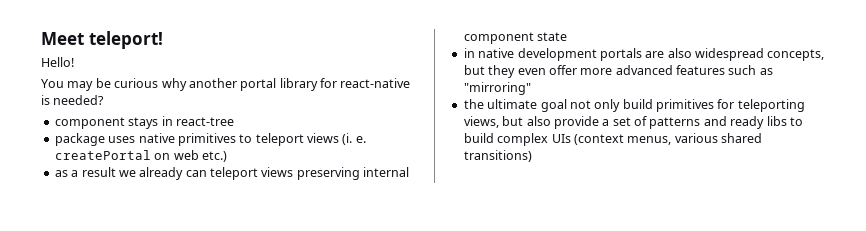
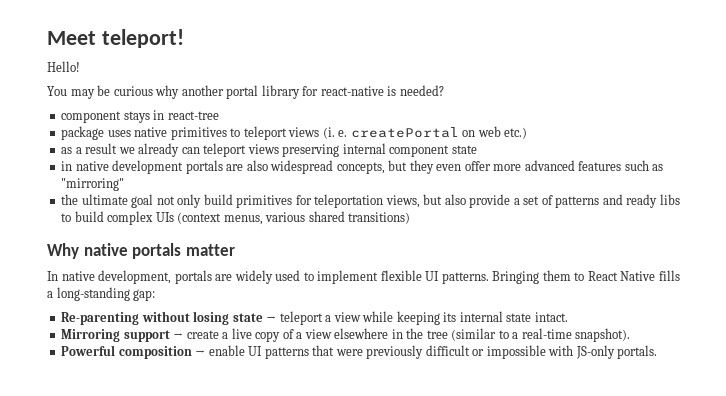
[737,99,805,112] teleporting -> [314,194,384,208] teleportation
(532, 156) none -> [47,243,235,259] [47,270,680,284] [47,287,156,301] [61,311,568,325] [61,328,631,342] [61,345,658,359] // Why native portals matter // In native development, portals are widely used to implement flexible UI patterns. Bringing them to React Native fills a long-standing gap: // Re-parenting without losing state → teleport a view while keeping its internal state intact. // Mirroring support → create a live copy of a view elsewhere in the tree (similar to a real-time snapshot). // Powerful composition → enable UI patterns that were previously difficult or impossible with JS-only portals.

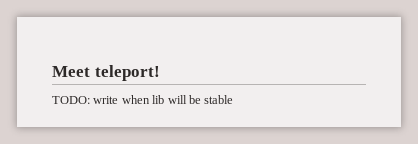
[47,61,80,72] [47,85,444,99] [61,110,219,123] [61,126,528,140] [61,143,477,157] [61,160,664,174] [61,178,125,191] [61,194,680,208] [61,211,411,225] [47,243,235,259] [47,270,680,284] [47,287,156,301] [61,311,568,325] [61,328,631,342] [61,345,658,359] Hello! // You may be curious why another portal library for react-native is needed? // component stays in react-tree // package uses native primitives to teleport views (i. e. createPortal on web etc.) // as a result we already can teleport views preserving internal component state // in native development portals are also widespread concepts, but they even offer more advanced features such as "mirroring" // the ultimate goal not only build primitives for teleportation views, but also provide a set of patterns and ready libs to build complex UIs (context menus, various shared transitions) // Why native portals matter // In native development, portals are widely used to implement flexible UI patterns. Bringing them to React Native fills a long-standing gap: // Re-parenting without losing state → teleport a view while keeping its internal state intact. // Mirroring support → create a live copy of a view elsewhere in the tree (similar to a real-time snapshot). // Powerful composition → enable UI patterns that were previously difficult or impossible with JS-only portals. -> [52,95,234,104] TODO: write when lib will be stable

